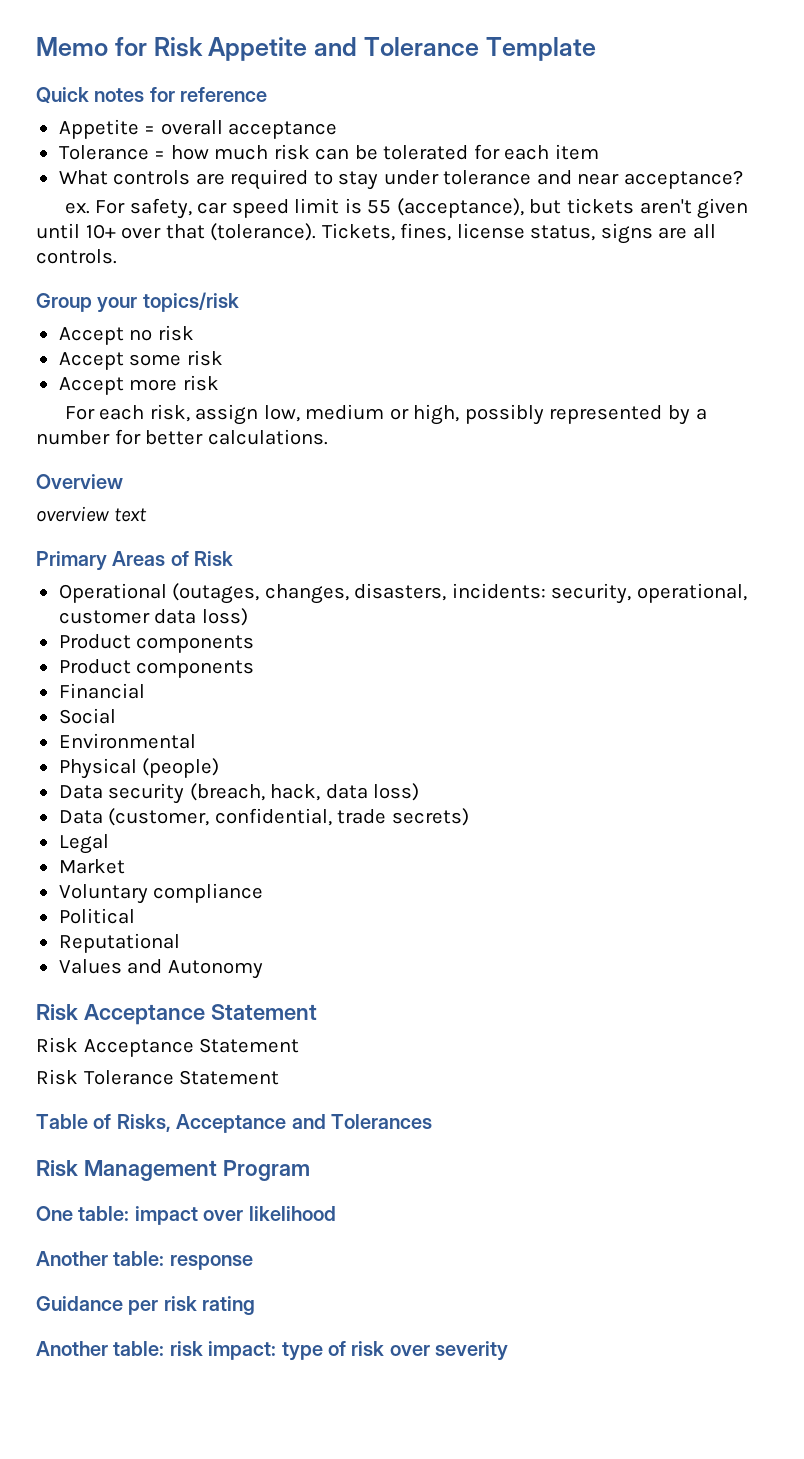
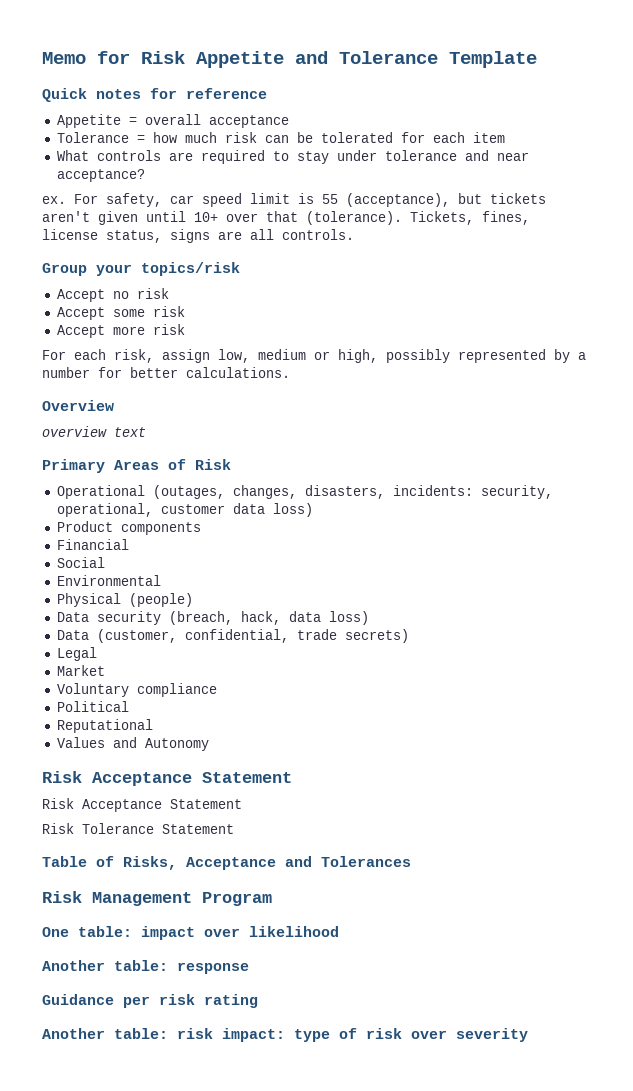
[58,659,255,678] // Product components -> (201, 528) none

